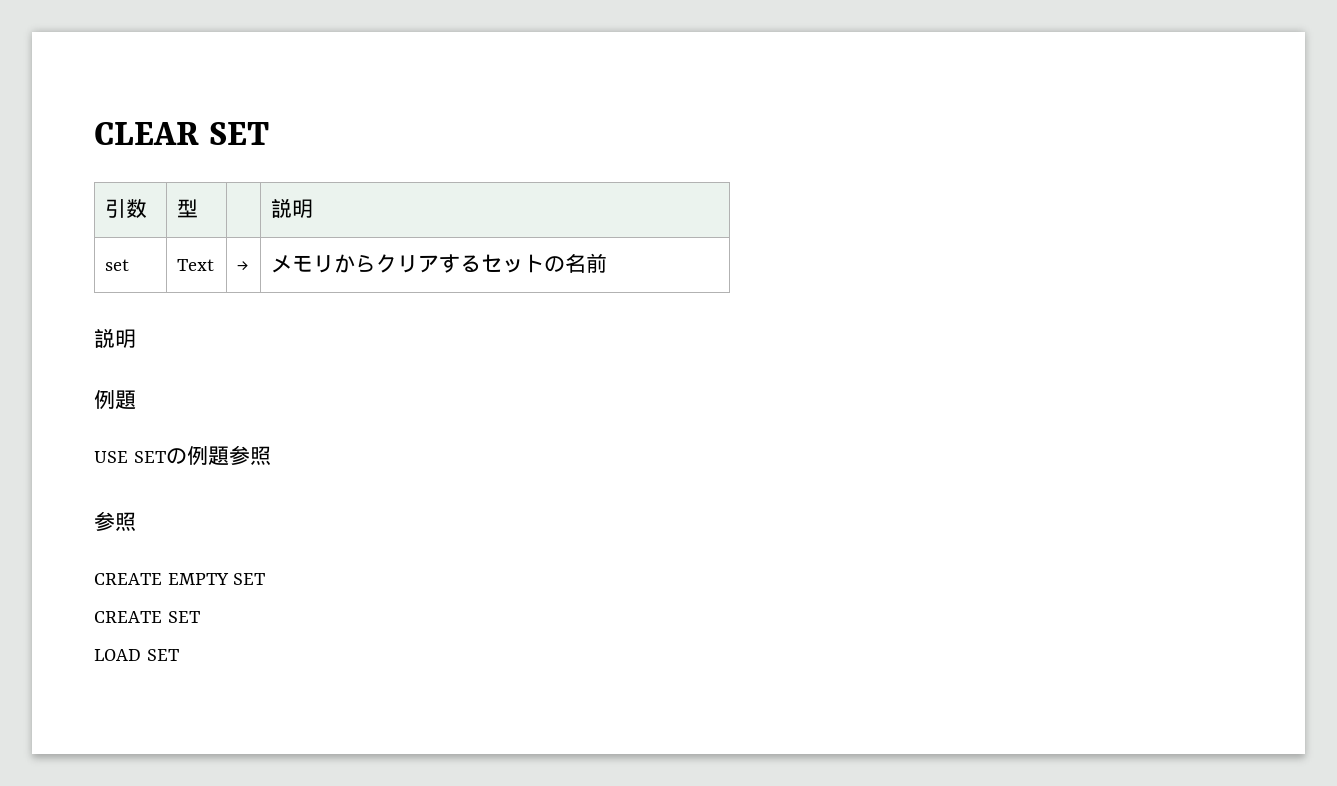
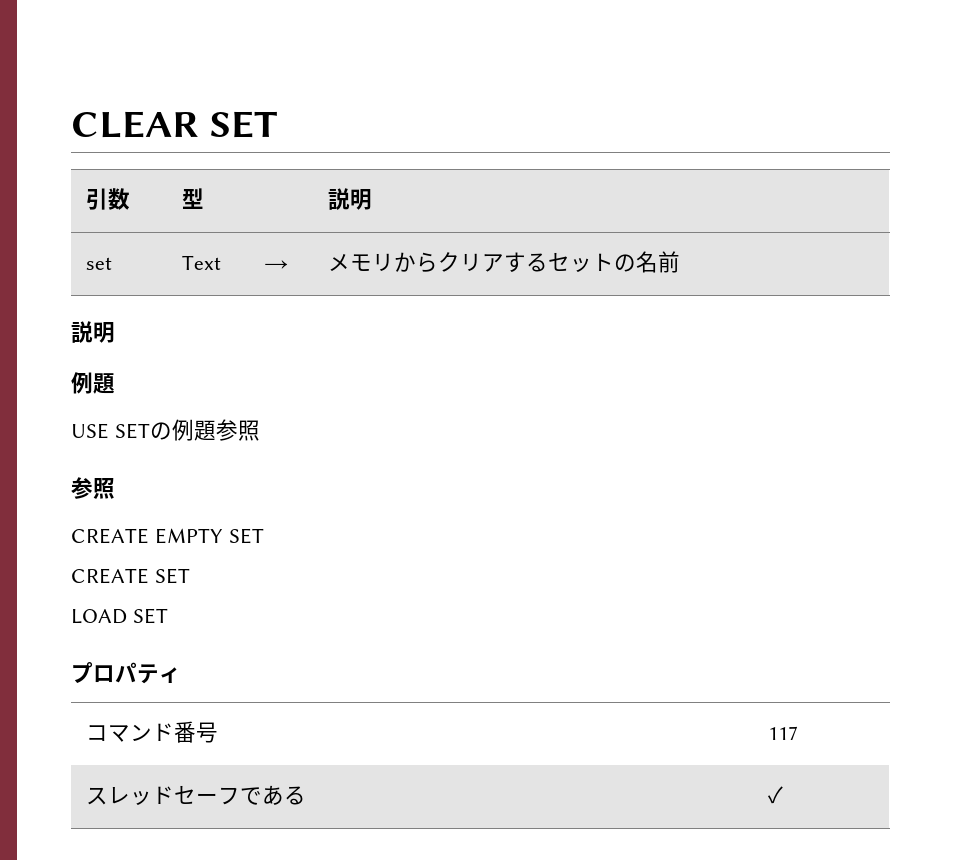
(179, 655) none -> [71,662,181,684] [86,721,219,743] [768,726,799,740] [86,785,307,805] [768,786,784,804] // プロパティ // コマンド番号 | 117 // スレッドセーフである | ✓

